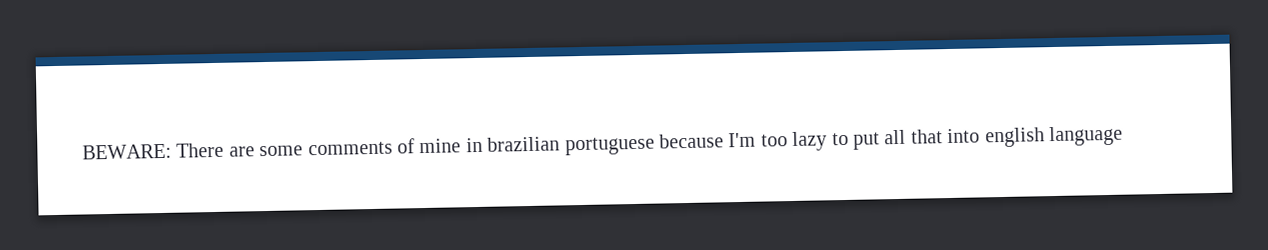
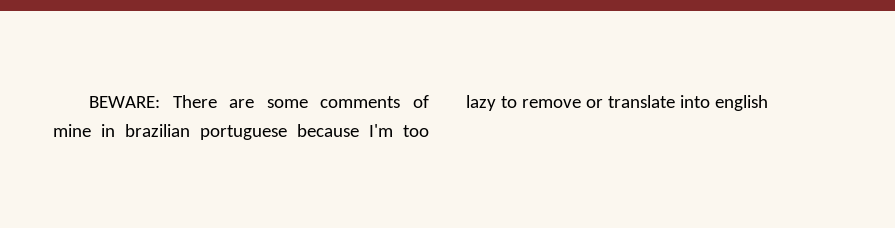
[852,129,943,150] put all that -> [521,95,675,108] remove or translate
[1048,125,1123,147] language -> (768, 103) none

